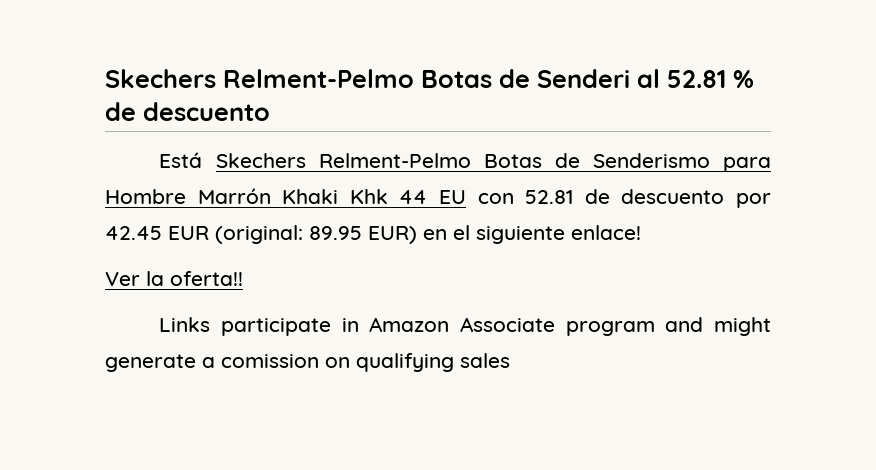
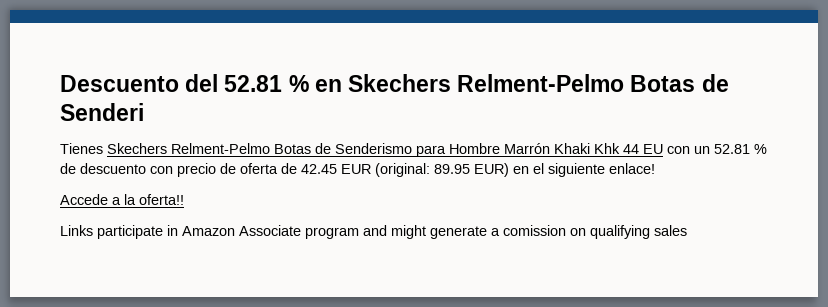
(105, 78) none -> [60,74,342,92] Descuento del 52.81 % en
[637,69,754,88] [105,102,270,121] [159,152,203,168] al 52.81 % de descuento // Está -> [60,143,103,154] // Tienes
[525,189,772,208] 52.81 de descuento por -> [694,144,767,154] [60,163,297,177] un 52.81 % de descuento con precio de oferta de
[105,272,140,286] Ver -> [60,194,121,205] Accede a

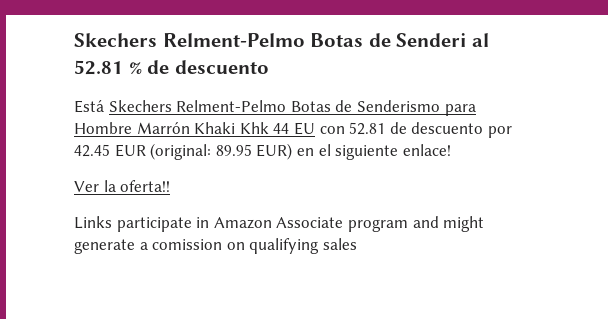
[60,74,342,92] Descuento del 52.81 % en -> (74, 40) none
[60,143,103,154] // Tienes -> [471,33,489,47] [74,60,269,75] [74,100,104,113] al 52.81 % de descuento // Está
[694,144,767,154] [60,163,297,177] un 52.81 % de descuento con precio de oferta de -> [349,122,512,138] 52.81 de descuento por
[60,194,121,205] Accede a -> [74,181,99,192] Ver

